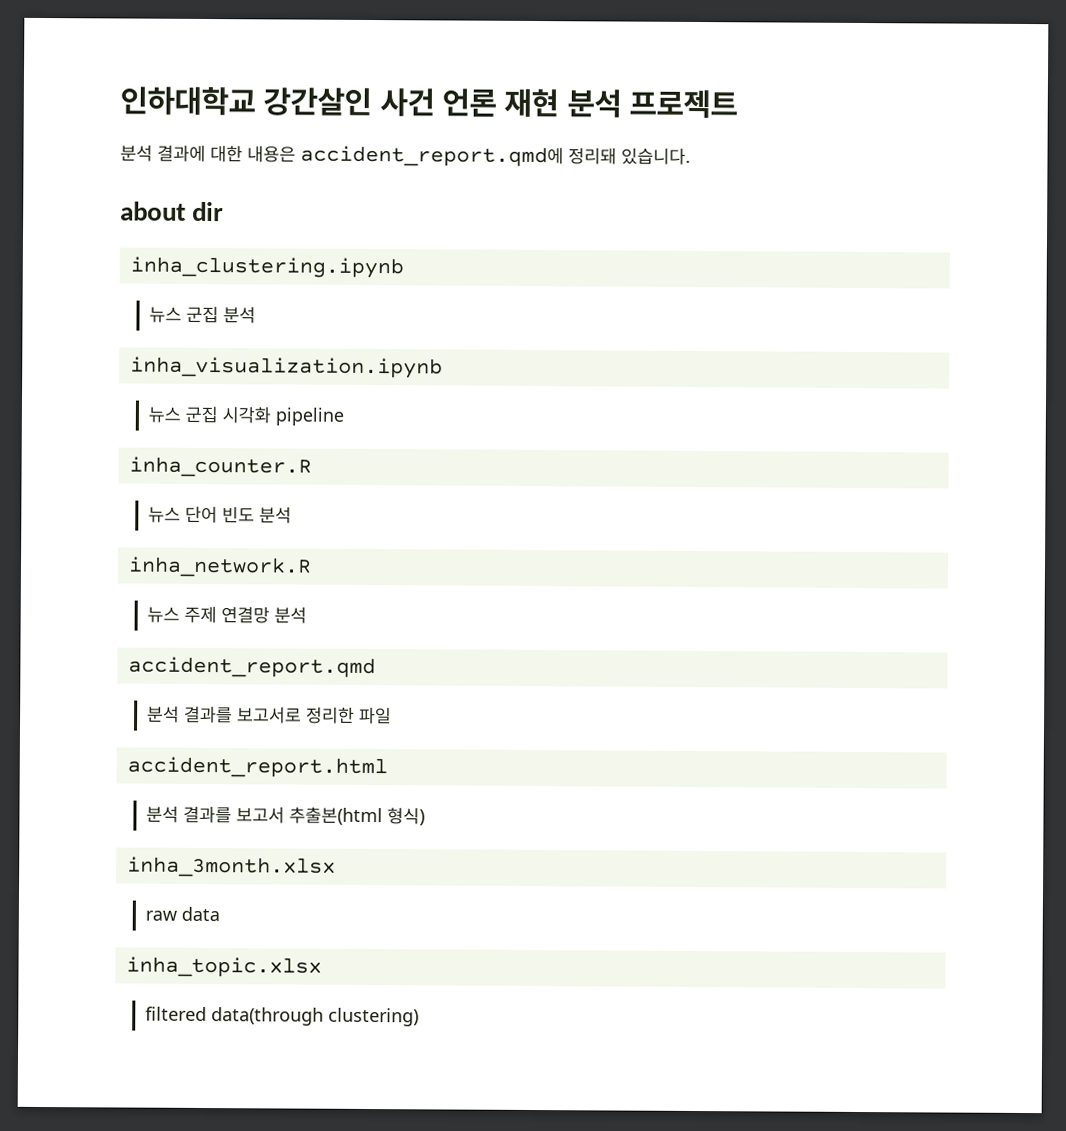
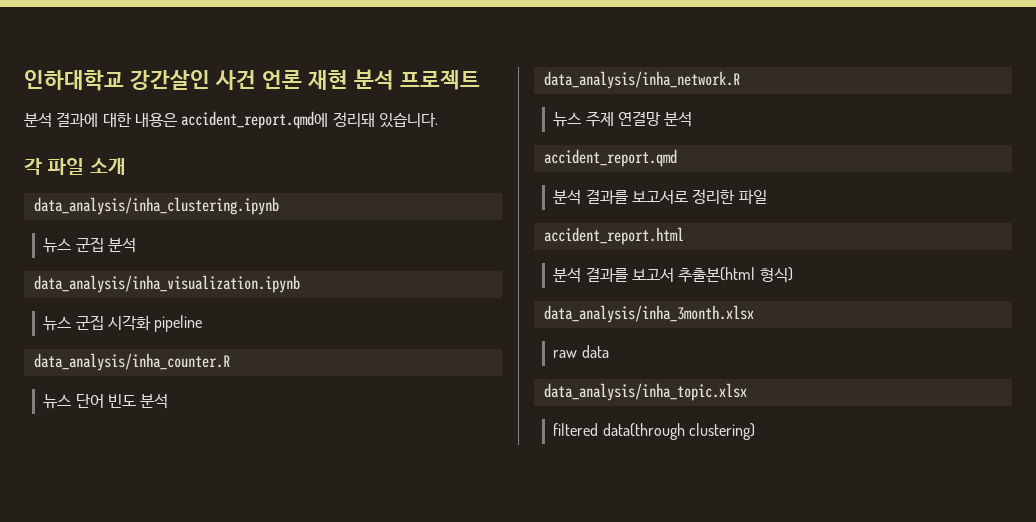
[120,201,225,222] [129,256,404,279] about dir // inha_clustering.ipynb -> [24,158,126,175] [33,197,279,215] 각 파일 소개 // data_analysis/inha_clustering.ipynb
[129,356,443,379] inha_visualization.ipynb -> [33,275,300,293] data_analysis/inha_visualization.ipynb
[128,456,312,478] inha_counter.R -> [33,353,230,371] data_analysis/inha_counter.R
[127,556,312,578] inha_network.R -> [543,71,740,89] data_analysis/inha_network.R
[126,856,336,878] inha_3month.xlsx -> [543,305,754,323] data_analysis/inha_3month.xlsx
[125,956,322,978] inha_topic.xlsx -> [543,383,747,401] data_analysis/inha_topic.xlsx

